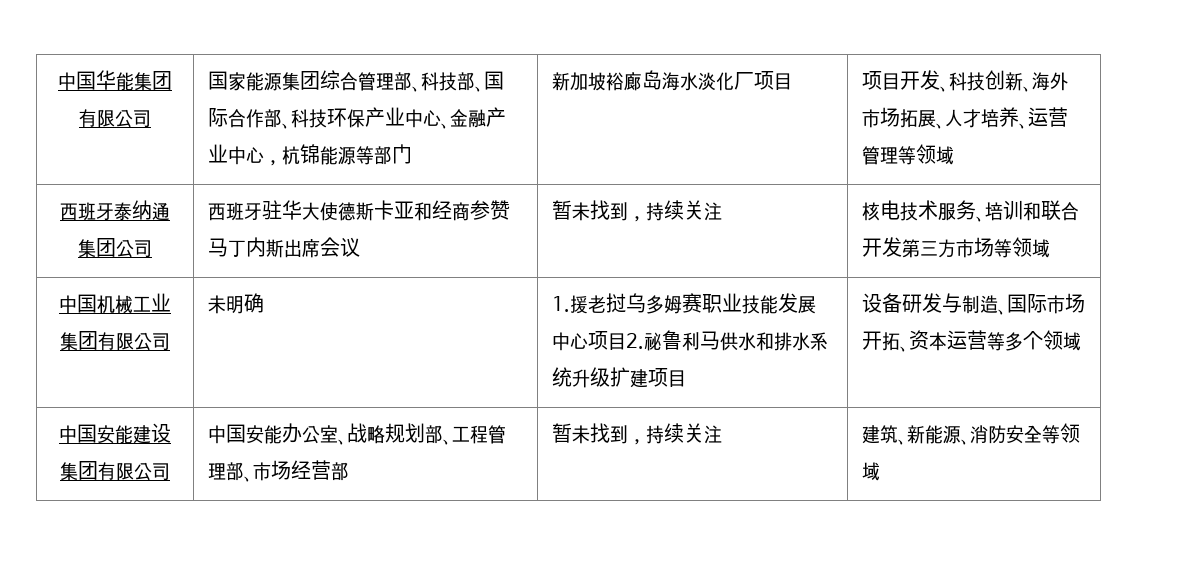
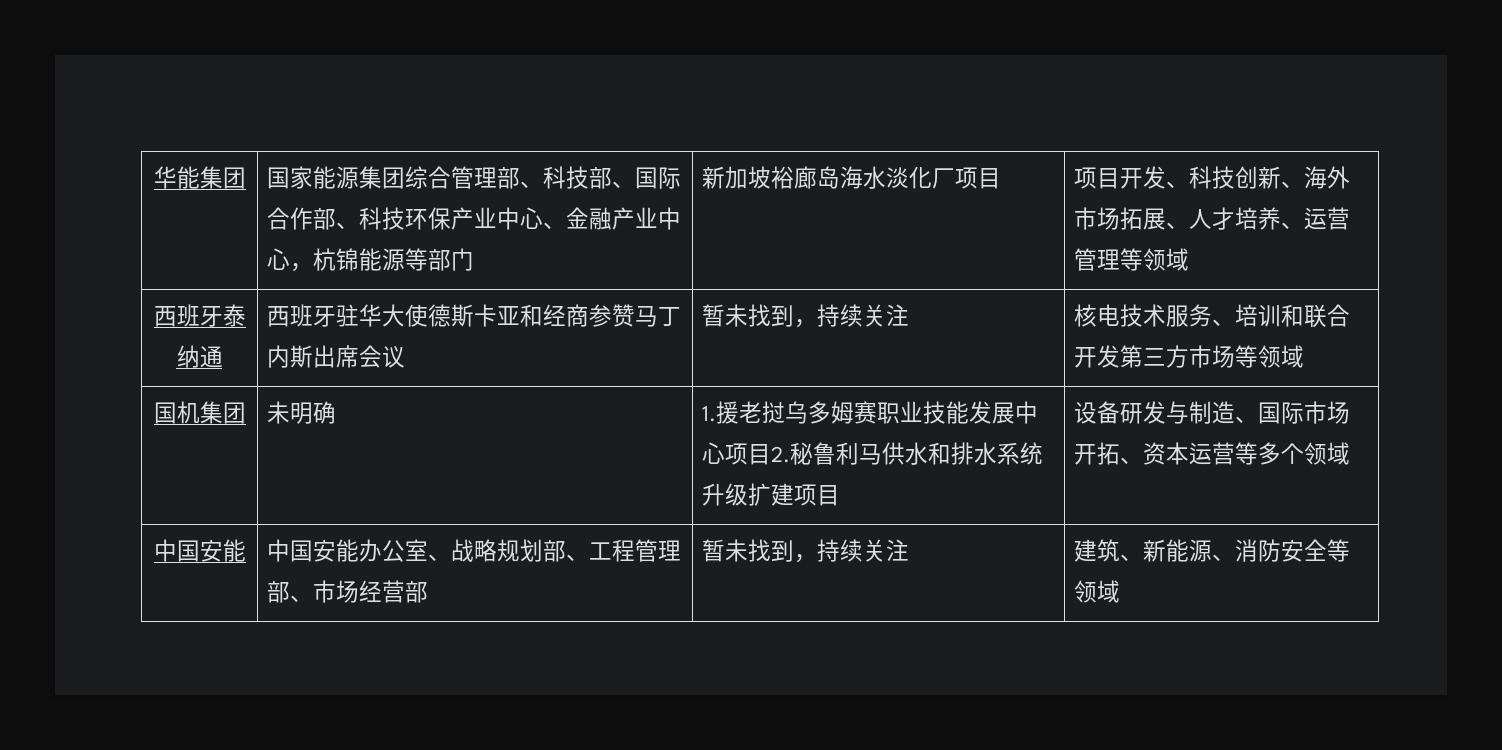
[58,71,96,91] 中国 -> (153, 177) none
[79,109,151,128] 有限公司 -> (246, 178) none
[78,238,152,258] 集团公司 -> (223, 357) none
[59,293,171,314] [60,331,170,351] 中国机械工业集团有限公司 -> [153,401,246,424] 国机集团
[133,423,171,444] [60,461,170,481] 建设集团有限公司 -> (246, 550) none

